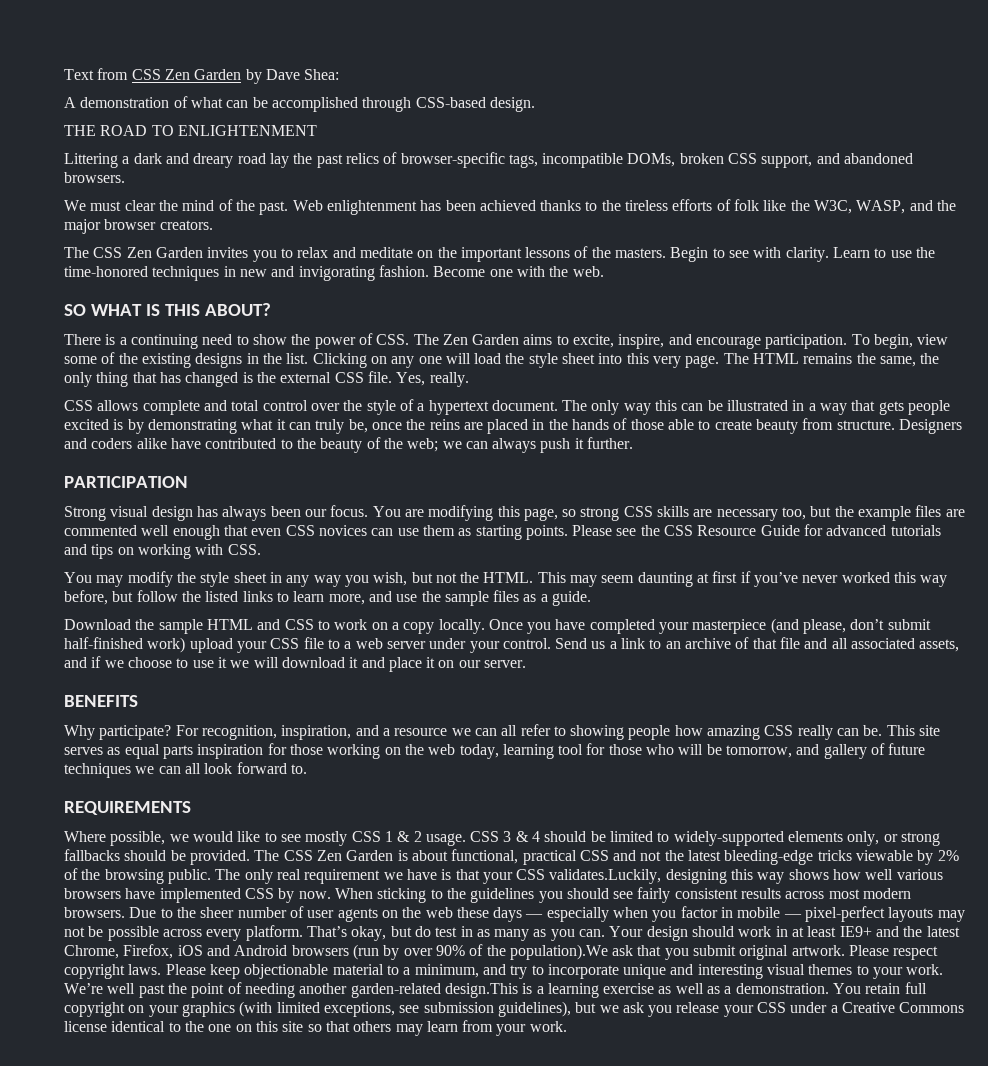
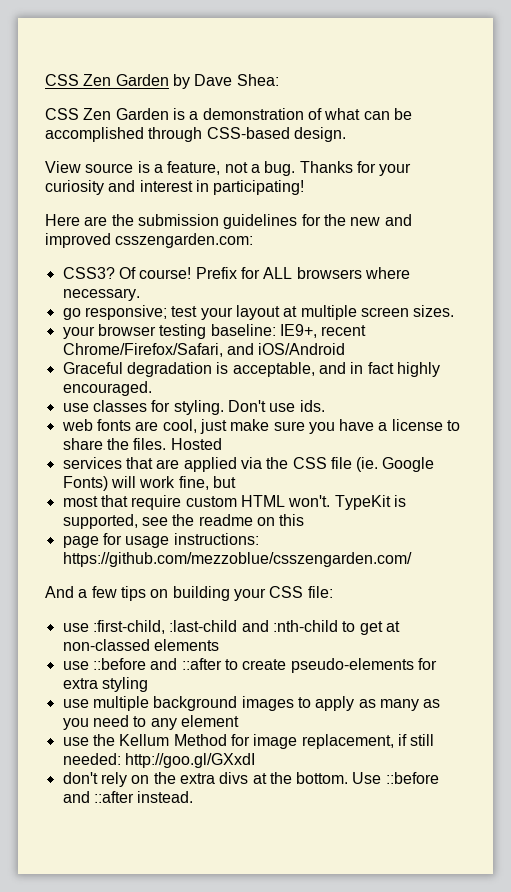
[64,68,129,80] Text from -> (45, 80) none
[64,97,76,108] A -> [45,108,199,120] CSS Zen Garden is a
[64,125,317,136] [64,152,914,168] [64,172,125,183] [64,199,957,215] [64,219,213,234] [64,246,936,262] [64,265,604,281] [64,303,271,316] [64,333,949,349] [64,352,940,368] [64,371,469,387] [64,399,951,415] [64,418,963,434] [64,437,634,453] [64,476,188,488] [64,505,965,521] [64,524,941,540] [64,544,261,559] [64,571,948,587] [64,590,592,606] [64,618,931,634] [64,637,960,653] [64,656,527,672] [64,695,138,707] [64,724,941,740] [64,743,926,759] [64,762,307,778] [64,801,191,815] [64,831,941,846] [64,849,959,865] [64,868,943,884] [64,887,912,903] [64,906,965,922] [64,925,960,941] [64,944,939,960] [64,964,944,979] [64,982,927,998] [64,1001,965,1017] [64,1020,567,1036] THE ROAD TO ENLIGHTENMENT // Littering a dark and dreary road lay the past relics of browser-specific tags, incompatible DOMs, broken CSS support, and abandoned browsers. // We must clear the mind of the past. Web enlightenment has been achieved thanks to the tireless efforts of folk like the W3C, WASP, and the major browser creators. // The CSS Zen Garden invites you to relax and meditate on the important lessons of the masters. Begin to see with clarity. Learn to use the time-honored techniques in new and invigorating fashion. Become one with the web. // SO WHAT IS THIS ABOUT? // There is a continuing need to show the power of CSS. The Zen Garden aims to excite, inspire, and encourage participation. To begin, view some of the existing designs in the list. Clicking on any one will load the style sheet into this very page. The HTML remains the same, the only thing that has changed is the external CSS file. Yes, really. // CSS allows complete and total control over the style of a hypertext document. The only way this can be illustrated in a way that gets people excited is by demonstrating what it can truly be, once the reins are placed in the hands of those able to create beauty from structure. Designers and coders alike have contributed to the beauty of the web; we can always push it further. // PARTICIPATION // Strong visual design has always been our focus. You are modifying this page, so strong CSS skills are necessary too, but the example files are commented well enough that even CSS novices can use them as starting points. Please see the CSS Resource Guide for advanced tutorials and tips on working with CSS. // You may modify the style sheet in any way you wish, but not the HTML. This may seem daunting at first if you’ve never worked this way before, but follow the listed links to learn more, and use the sample files as a guide. // Download the sample HTML and CSS to work on a copy locally. Once you have completed your masterpiece (and please, don’t submit half-finished work) upload your CSS file to a web server under your control. Send us a link to an archive of that file and all associated assets, and if we choose to use it we will download it and place it on our server. // BENEFITS // Why participate? For recognition, inspiration, and a resource we can all refer to showing people how amazing CSS really can be. This site serves as equal parts inspiration for those working on the web today, learning tool for those who will be tomorrow, and gallery of future techniques we can all look forward to. // REQUIREMENTS // Where possible, we would like to see mostly CSS 1 & 2 usage. CSS 3 & 4 should be limited to widely-supported elements only, or strong fallbacks should be provided. The CSS Zen Garden is about functional, practical CSS and not the latest bleeding-edge tricks viewable by 2% of the browsing public. The only real requirement we have is that your CSS validates.Luckily, designing this way shows how well various browsers have implemented CSS by now. When sticking to the guidelines you should see fairly consistent results across most modern browsers. Due to the sheer number of user agents on the web these days — especially when you factor in mobile — pixel-perfect layouts may not be possible across every platform. That’s okay, but do test in as many as you can. Your design should work in at least IE9+ and the latest Chrome, Firefox, iOS and Android browsers (run by over 90% of the population).We ask that you submit original artwork. Please respect copyright laws. Please keep objectionable material to a minimum, and try to incorporate unique and interesting visual themes to your work. We’re well past the point of needing another garden-related design.This is a learning exercise as well as a demonstration. You retain full copyright on your graphics (with limited exceptions, see submission guidelines), but we ask you release your CSS under a Creative Commons license identical to the one on this site so that others may learn from your work. -> [45,161,412,176] [45,180,305,195] [45,214,412,229] [45,233,254,248] [62,267,410,279] [62,288,140,301] [62,305,455,320] [62,324,367,339] [62,343,346,357] [62,362,440,377] [62,381,152,396] [62,400,325,415] [61,419,461,434] [62,438,222,450] [62,457,435,472] [62,476,236,491] [62,495,406,510] [62,514,305,529] [62,533,259,548] [62,552,412,567] [45,586,333,601] [62,620,400,635] [62,639,219,651] [62,658,437,673] [62,677,148,692] [62,696,441,711] [62,715,239,730] [62,734,435,749] [62,753,255,768] [62,772,439,787] [62,791,194,803] View source is a feature, not a bug. Thanks for your curiosity and interest in participating! // Here are the submission guidelines for the new and improved csszengarden.com: // CSS3? Of course! Prefix for ALL browsers where necessary. // go responsive; test your layout at multiple screen sizes. // your browser testing baseline: IE9+, recent Chrome/Firefox/Safari, and iOS/Android // Graceful degradation is acceptable, and in fact highly encouraged. // use classes for styling. Don't use ids. // web fonts are cool, just make sure you have a license to share the files. Hosted // services that are applied via the CSS file (ie. Google Fonts) will work fine, but // most that require custom HTML won't. TypeKit is supported, see the readme on this // page for usage instructions: https://github.com/mezzoblue/csszengarden.com/ // And a few tips on building your CSS file: // use :first-child, :last-child and :nth-child to get at non-classed elements // use ::before and ::after to create pseudo-elements for extra styling // use multiple background images to apply as many as you need to any element // use the Kellum Method for image replacement, if still needed: http://goo.gl/GXxdI // don't rely on the extra divs at the bottom. Use ::before and ::after instead.

